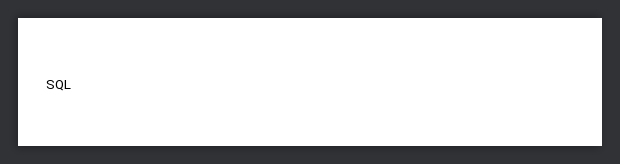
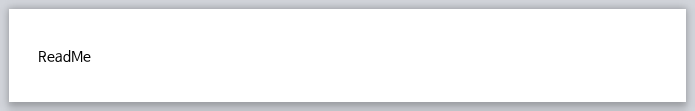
[46,80,71,91] SQL -> [38,50,91,63] ReadMe

